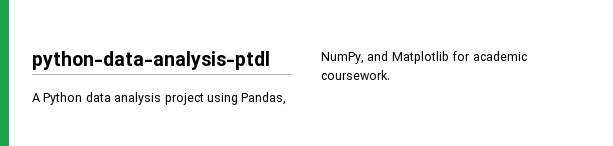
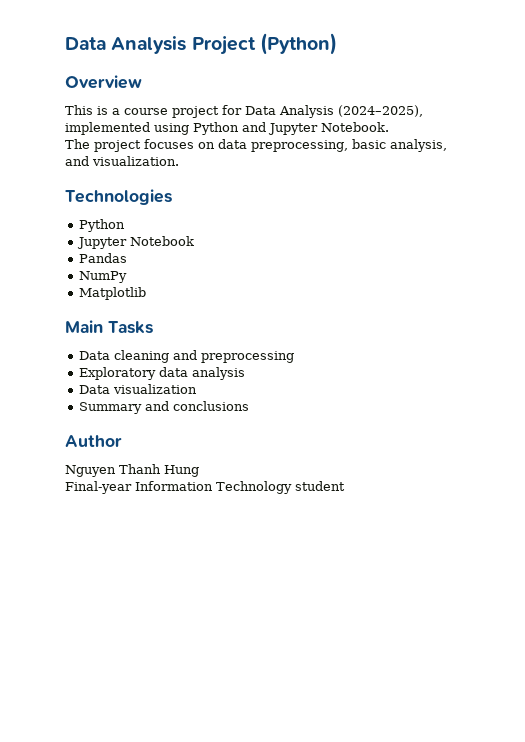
[32,51,270,70] [32,92,287,105] [321,51,527,64] [321,70,390,80] python-data-analysis-ptdl // A Python data analysis project using Pandas, NumPy, and Matplotlib for academic coursework. -> [65,33,337,55] [65,75,142,89] [65,105,423,118] [65,122,389,135] [65,139,447,152] [65,156,179,166] [65,189,172,205] [79,219,126,232] [77,236,195,249] [79,253,128,263] [79,271,128,283] [79,287,147,300] [65,320,153,334] [79,350,295,363] [79,367,246,380] [79,384,198,394] [79,401,250,414] [65,435,122,447] [65,464,199,477] [65,481,345,494] Data Analysis Project (Python) // Overview // This is a course project for Data Analysis (2024–2025), implemented using Python and Jupyter Notebook. // The project focuses on data preprocessing, basic analysis, and visualization. // Technologies // Python // Jupyter Notebook // Pandas // NumPy // Matplotlib // Main Tasks // Data cleaning and preprocessing // Exploratory data analysis // Data visualization // Summary and conclusions // Author // Nguyen Thanh Hung // Final-year Information Technology student

